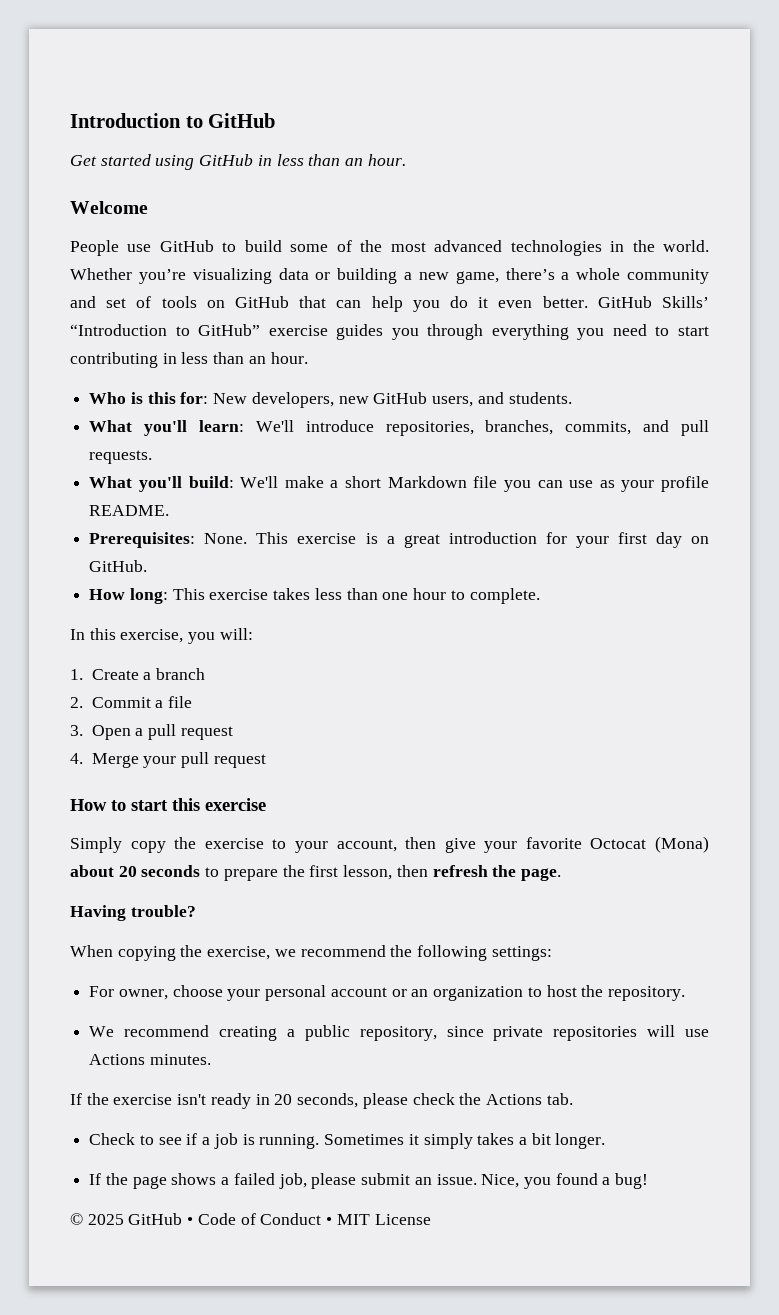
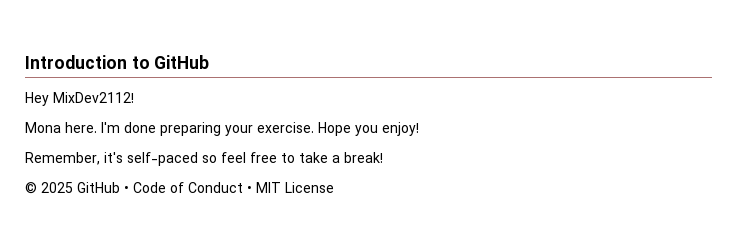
[70,154,406,170] [70,201,148,214] [70,240,709,256] [70,268,709,284] [70,296,709,312] [70,324,709,340] [70,352,308,368] [89,392,572,408] [89,420,709,436] [89,450,153,464] [89,476,709,492] [89,505,170,516] [89,532,709,548] [89,560,148,572] [89,588,540,604] [70,628,253,644] [70,668,206,680] [70,696,193,708] [70,724,233,740] [70,752,266,768] [70,798,266,811] [70,836,709,853] [70,865,561,881] [70,905,196,921] [70,945,552,961] [89,985,685,1001] [89,1025,709,1041] [89,1054,211,1065] [70,1093,573,1109] [89,1133,606,1149] [89,1173,649,1189] Get started using GitHub in less than an hour. // Welcome // People use GitHub to build some of the most advanced technologies in the world. Whether you’re visualizing data or building a new game, there’s a whole community and set of tools on GitHub that can help you do it even better. GitHub Skills’ “Introduction to GitHub” exercise guides you through everything you need to start contributing in less than an hour. // Who is this for: New developers, new GitHub users, and students. // What you'll learn: We'll introduce repositories, branches, commits, and pull requests. // What you'll build: We'll make a short Markdown file you can use as your profile README. // Prerequisites: None. This exercise is a great introduction for your first day on GitHub. // How long: This exercise takes less than one hour to complete. // In this exercise, you will: // 1. Create a branch // 2. Commit a file // 3. Open a pull request // 4. Merge your pull request // How to start this exercise // Simply copy the exercise to your account, then give your favorite Octocat (Mona) about 20 seconds to prepare the first lesson, then refresh the page. // Having trouble? // When copying the exercise, we recommend the following settings: // For owner, choose your personal account or an organization to host the repository. // We recommend creating a public repository, since private repositories will use Actions minutes. // If the exercise isn't ready in 20 seconds, please check the Actions tab. // Check to see if a job is running. Sometimes it simply takes a bit longer. // If the page shows a failed job, please submit an issue. Nice, you found a bug! -> [25,92,134,106] [25,122,419,136] [25,152,383,166] Hey MixDev2112! // Mona here. I'm done preparing your exercise. Hope you enjoy! // Remember, it's self-paced so feel free to take a break!

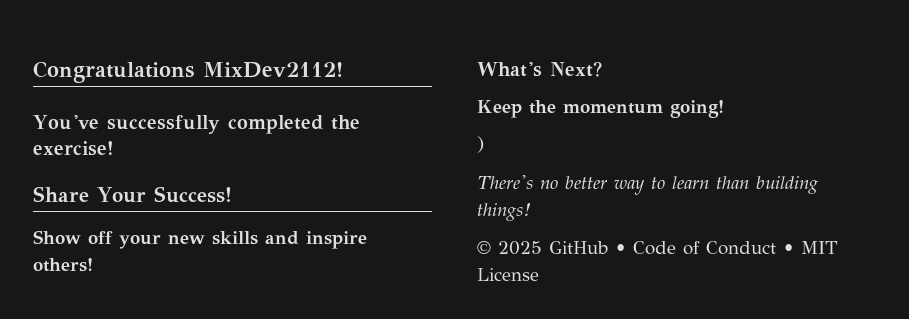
[25,55,210,69] [25,92,134,106] [25,122,419,136] [25,152,383,166] Introduction to GitHub // Hey MixDev2112! // Mona here. I'm done preparing your exercise. Hope you enjoy! // Remember, it's self-paced so feel free to take a break! -> [33,61,343,83] [33,115,360,134] [33,141,114,156] [33,186,232,203] [33,230,367,249] [33,258,93,272] [477,61,602,77] [477,100,724,118] [477,136,484,153] [477,175,819,195] [477,203,532,221] Congratulations MixDev2112! // You've successfully completed the exercise! // Share Your Success! // Show off your new skills and inspire others! // What's Next? // Keep the momentum going! // ) // There's no better way to learn than building things!

